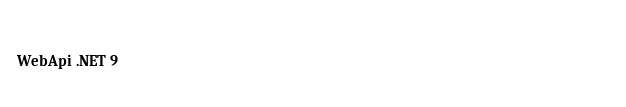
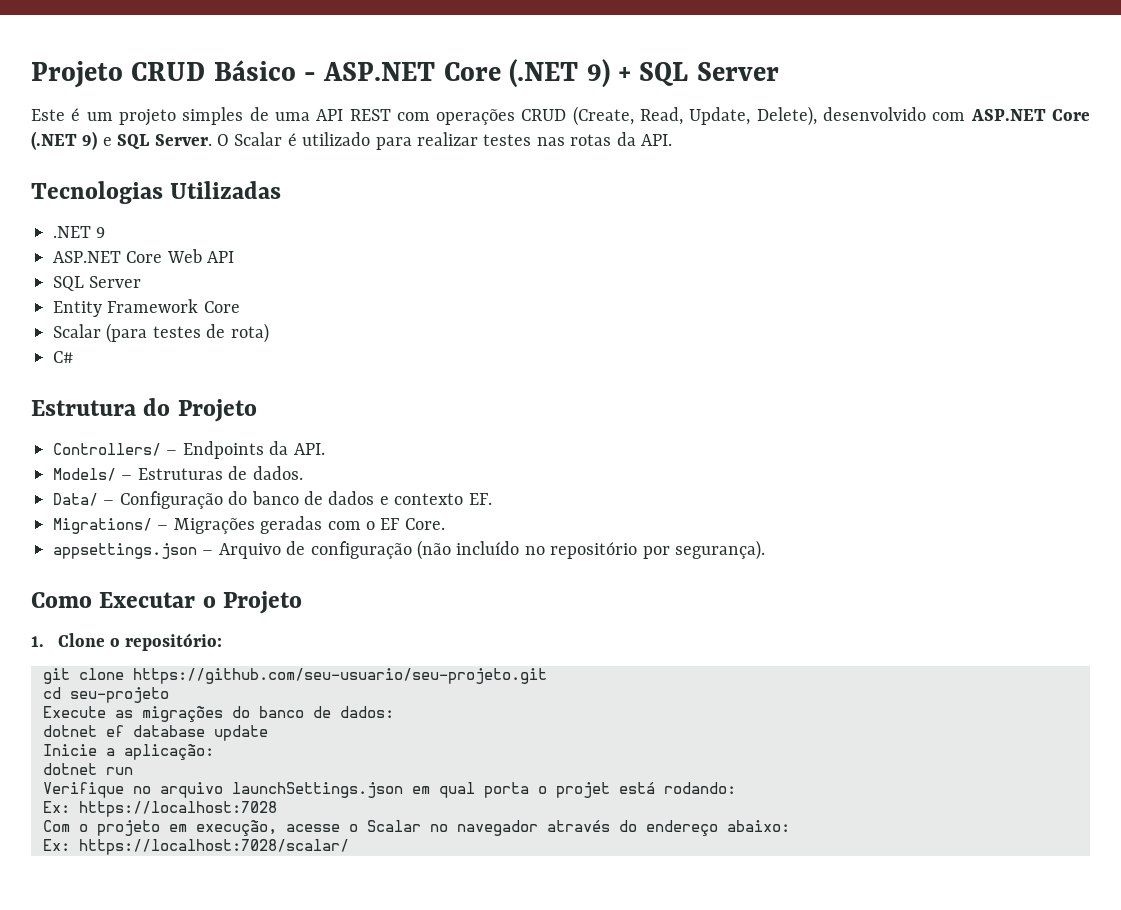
[16,54,119,69] WebApi .NET 9 -> [31,59,779,88] [31,106,1090,126] [31,131,672,150] [31,181,282,204] [53,226,106,238] [53,249,235,263] [53,276,142,291] [53,299,240,317] [53,323,269,343] [53,351,74,363] [31,398,257,422] [53,441,325,459] [53,466,303,481] [53,491,492,509] [53,516,445,534] [53,540,765,560] [31,591,302,614] [31,633,223,651] [43,668,547,684] [43,687,169,703] [43,706,394,722] [43,725,268,741] [43,744,214,760] [43,763,133,775] [43,782,736,798] [43,801,277,817] [43,820,790,836] [43,839,349,855] Projeto CRUD Básico - ASP.NET Core (.NET 9) + SQL Server // Este é um projeto simples de uma API REST com operações CRUD (Create, Read, Update, Delete), desenvolvido com ASP.NET Core (.NET 9) e SQL Server. O Scalar é utilizado para realizar testes nas rotas da API. // Tecnologias Utilizadas // .NET 9 // ASP.NET Core Web API // SQL Server // Entity Framework Core // Scalar (para testes de rota) // C# // Estrutura do Projeto // Controllers/ – Endpoints da API. // Models/ – Estruturas de dados. // Data/ – Configuração do banco de dados e contexto EF. // Migrations/ – Migrações geradas com o EF Core. // appsettings.json – Arquivo de configuração (não incluído no repositório por segurança). // Como Executar o Projeto // 1. Clone o repositório: // git clone https://github.com/seu-usuario/seu-projeto.git // cd seu-projeto // Execute as migrações do banco de dados: // dotnet ef database update // Inicie a aplicação: // dotnet run // Verifique no arquivo launchSettings.json em qual porta o projet está rodando: // Ex: https://localhost:7028 // Com o projeto em execução, acesse o Scalar no navegador através do endereço abaixo: // Ex: https://localhost:7028/scalar/

